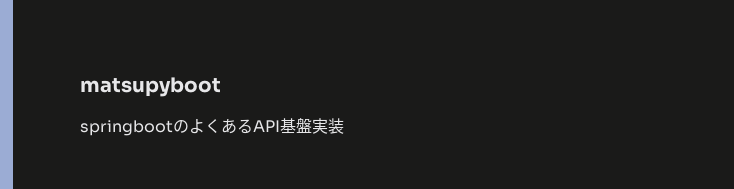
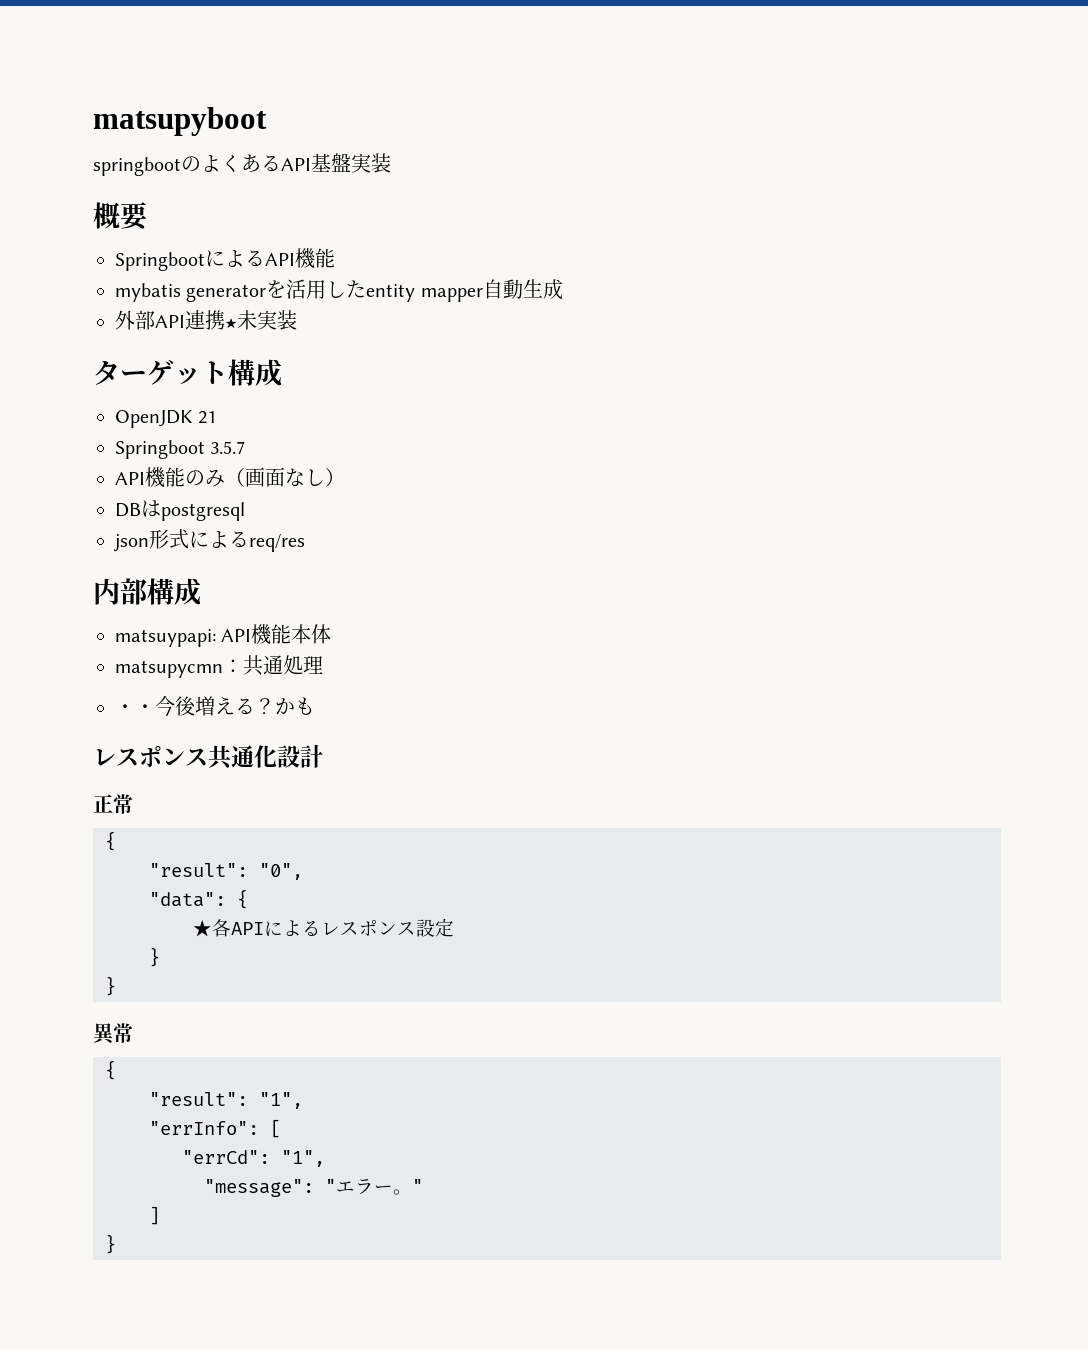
(344, 126) none -> [93,202,148,230] [115,248,335,271] [115,279,563,302] [115,310,297,330] [93,359,282,387] [115,410,217,428] [115,440,246,459] [115,467,345,488] [115,500,245,521] [114,529,305,552] [93,578,201,606] [115,624,332,647] [115,655,323,678] [115,696,315,717] [93,745,323,770] [93,794,133,814] [105,831,116,851] [149,863,303,880] [149,889,248,909] [193,918,454,937] [149,947,160,967] [105,976,116,996] [93,1023,133,1045] [105,1060,116,1080] [149,1092,303,1109] [149,1119,281,1138] [182,1150,325,1167] [204,1179,423,1197] [149,1206,160,1225] [105,1234,116,1254] // 概要 // SpringbootによるAPI機能 // mybatis generatorを活用したentity mapper自動生成 // 外部API連携★未実装 // ターゲット構成 // OpenJDK 21 // Springboot 3.5.7 // API機能のみ（画面なし） // DBはpostgresql // json形式によるreq/res // 内部構成 // matsuypapi: API機能本体 // matsupycmn：共通処理 // ・・今後増える？かも // レスポンス共通化設計 // 正常 // { // "result": "0", // "data": { // ★各APIによるレスポンス設定 // } // } // 異常 // { // "result": "1", // "errInfo": [ // "errCd": "1", // "message": "エラー。" // ] // }

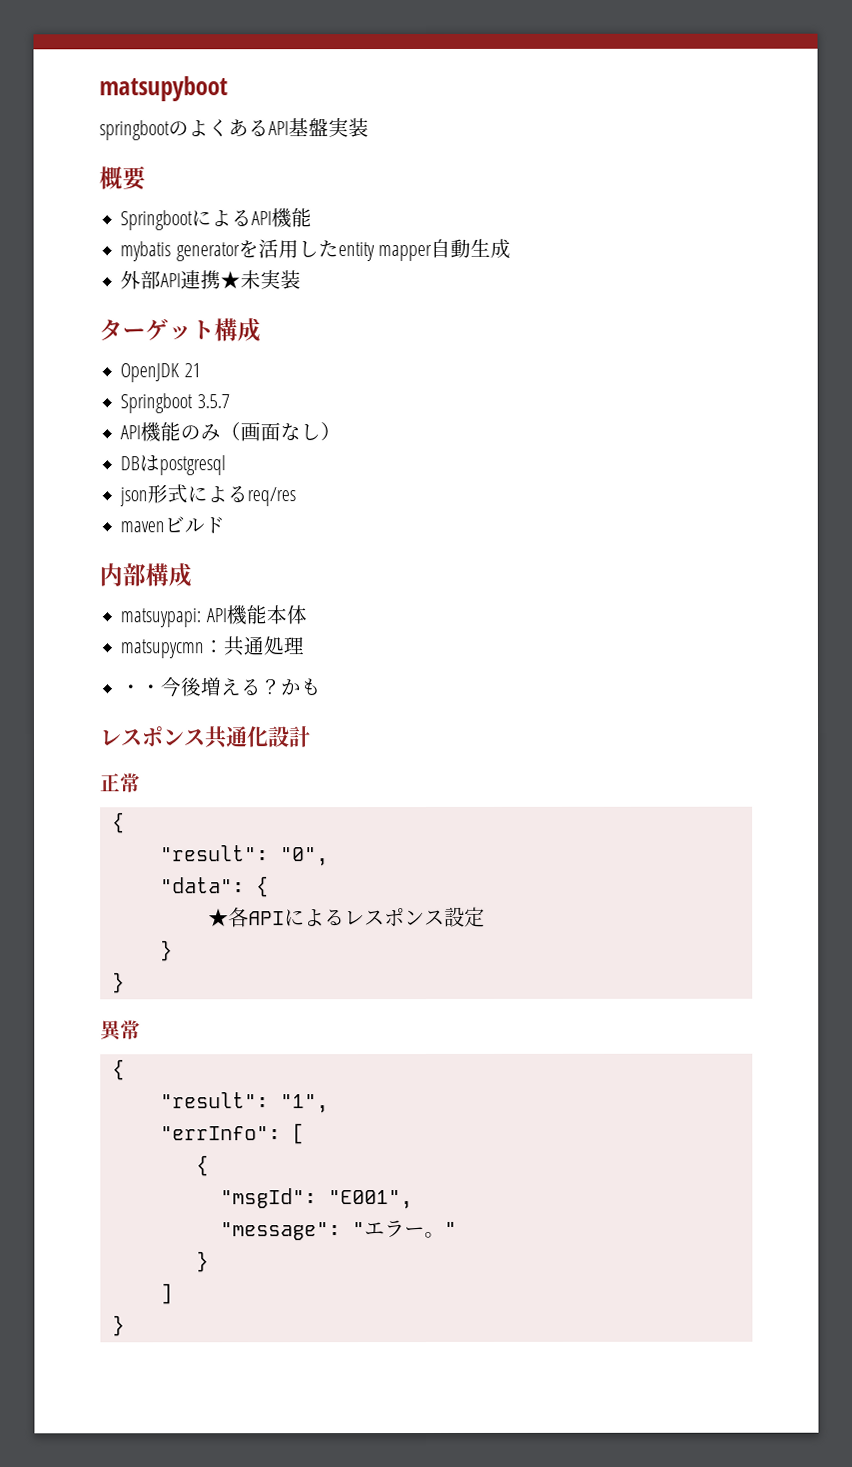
(305, 543) none -> [120,516,226,534] // mavenビルド
[182,1150,325,1167] "errCd": "1", -> [195,1155,209,1177] [219,1188,413,1210] { // "msgId": "E001",
(423, 1186) none -> [195,1251,209,1273] // }

